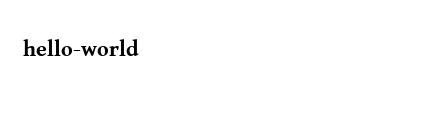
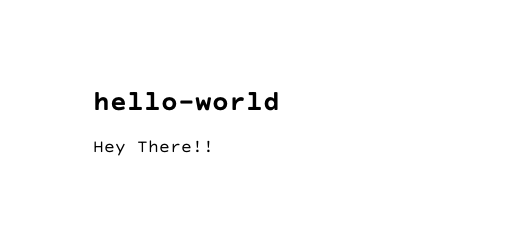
(139, 47) none -> [93,140,214,156] // Hey There!!

